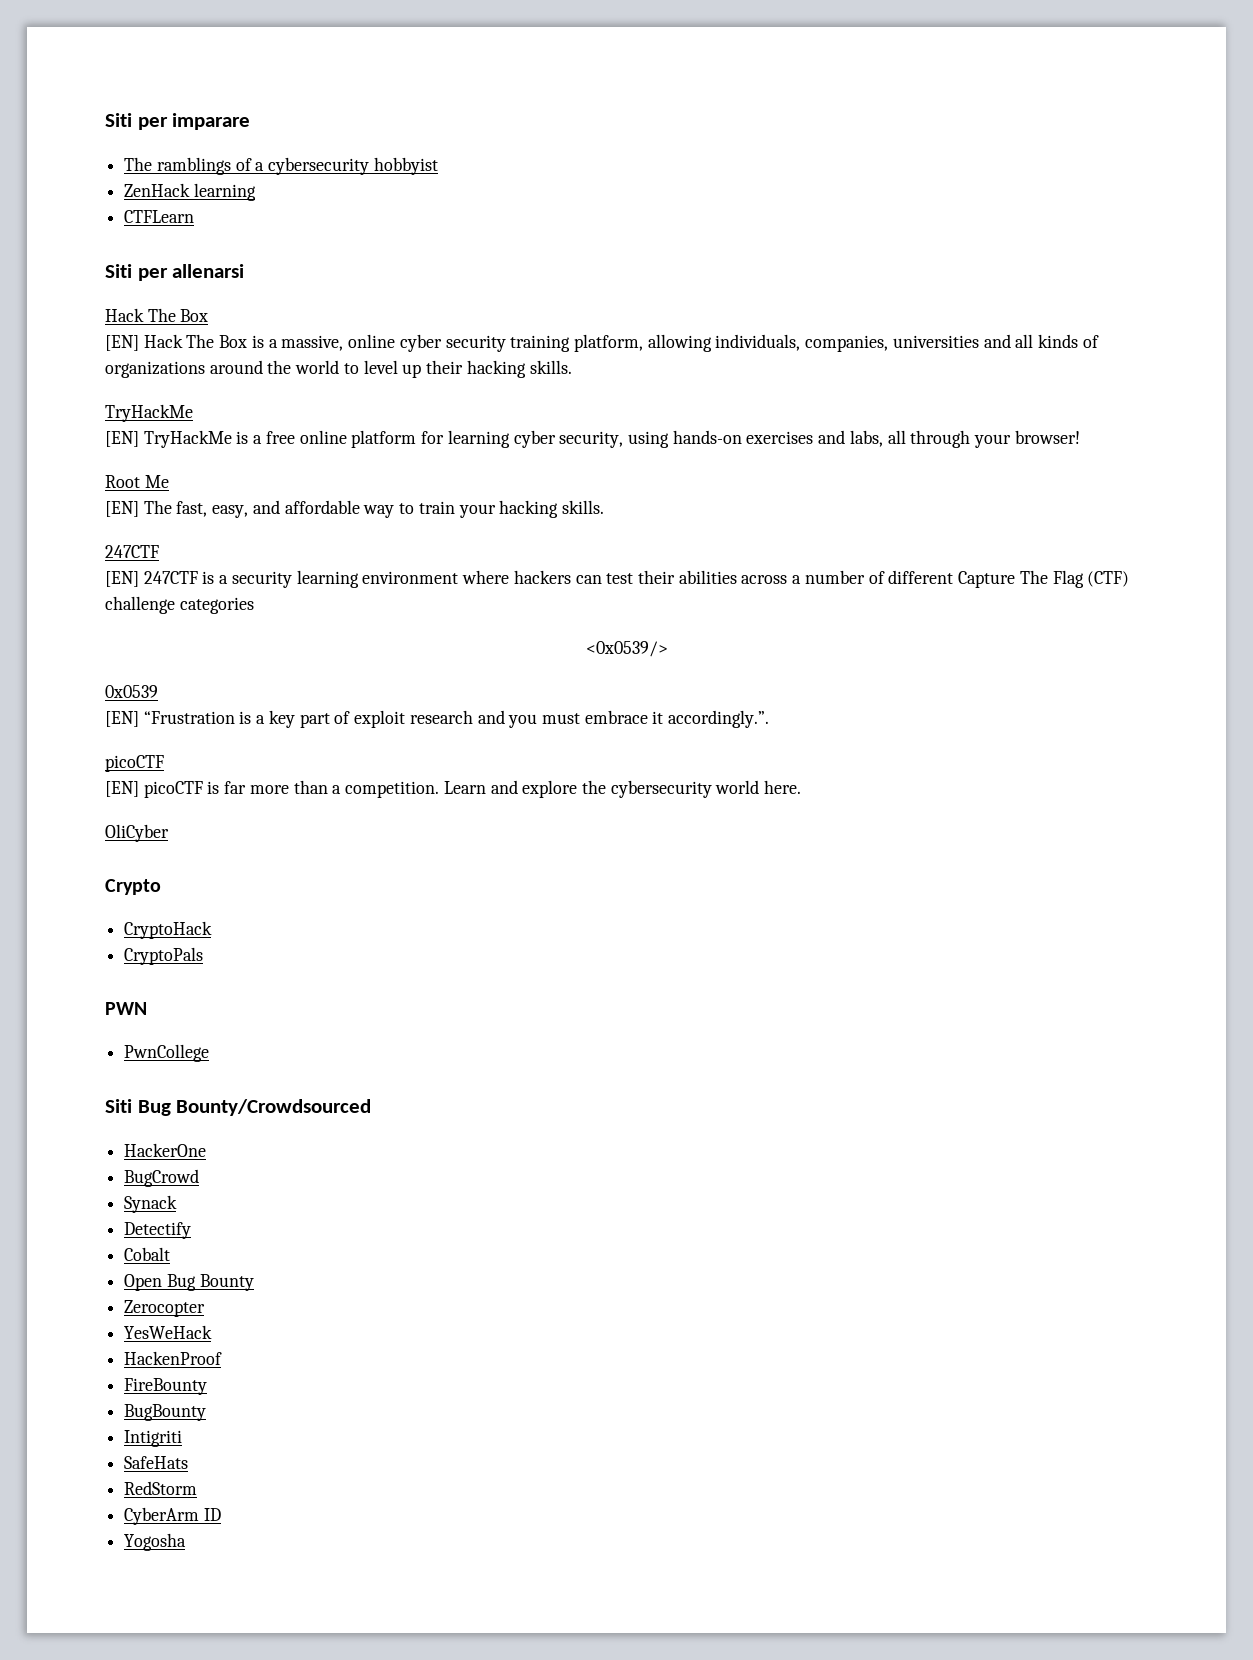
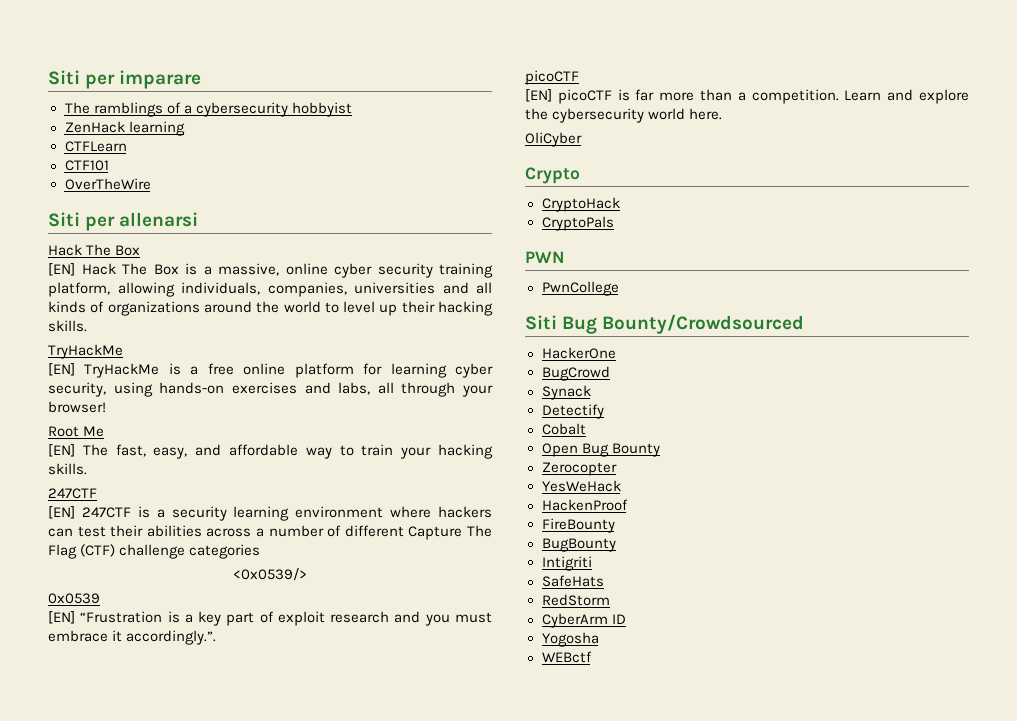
(195, 216) none -> [64,160,109,171] [64,178,151,190] // CTF101 // OverTheWire
(187, 1542) none -> [541,651,592,663] // WEBctf

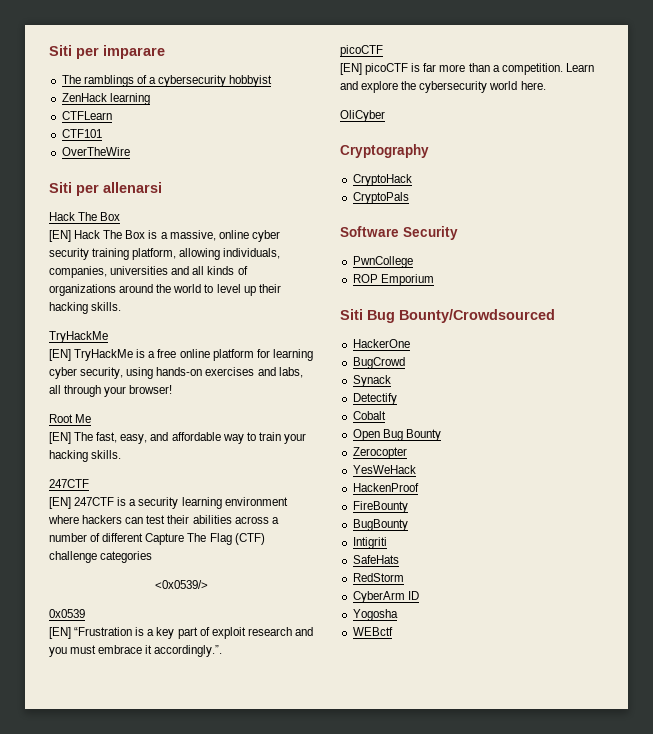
[525,167,580,184] Crypto -> [340,144,429,158] Cryptography
[525,251,565,263] PWN -> [340,226,458,240] Software Security
(619, 288) none -> [352,274,434,286] // ROP Emporium

